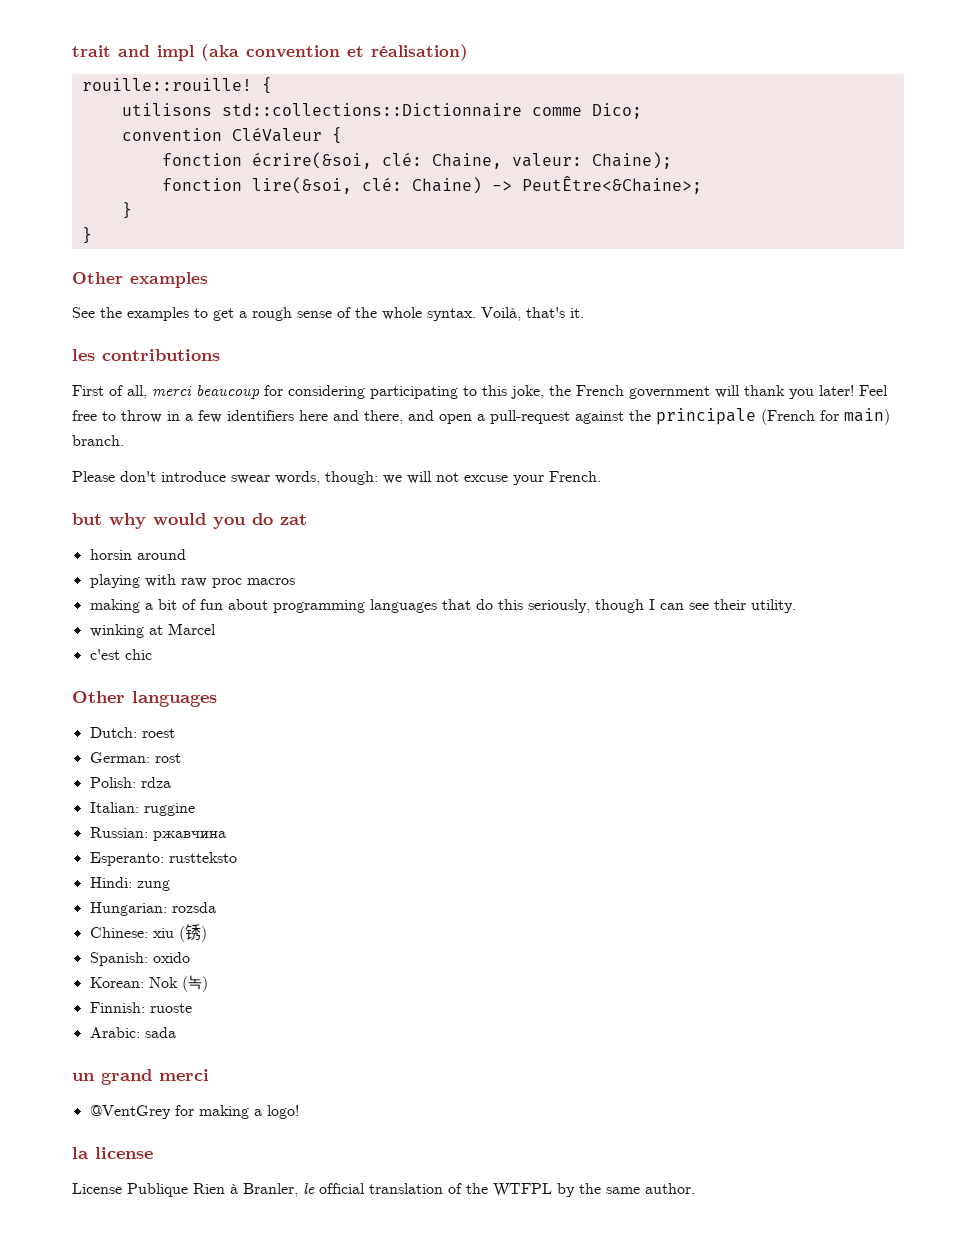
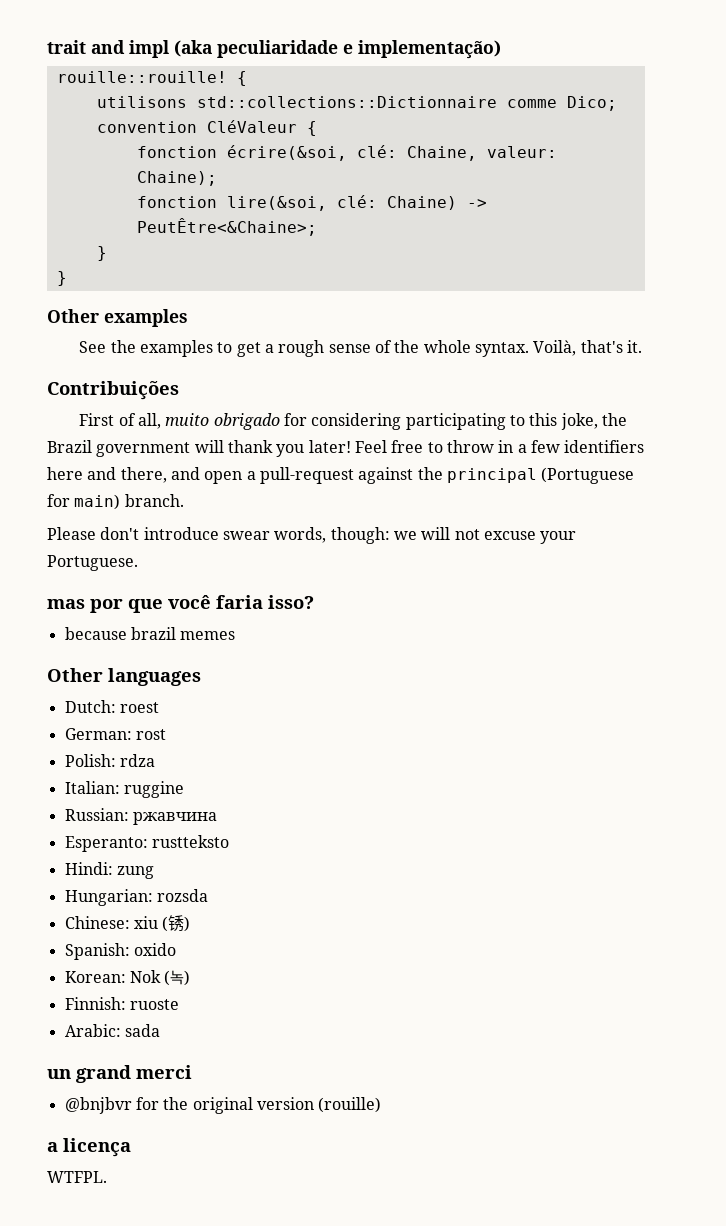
[246,44,468,61] convention et réalisation) -> [217,40,501,59] peculiaridade e implementação)
[72,349,220,361] les contributions -> [47,381,179,400] Contribuições
[152,385,260,399] merci beaucoup -> [165,413,280,430] muito obrigado
[576,385,624,396] French -> [47,440,92,453] Brazil
[656,408,815,425] principale (French -> [446,467,635,484] principal (Portuguese
[549,471,601,482] [72,513,307,529] [89,549,186,560] [89,574,295,588] [89,599,796,613] [89,623,216,638] [89,649,152,660] French. // but why would you do zat // horsin around // playing with raw proc macros // making a bit of fun about programming languages that do this seriously, though I can see their utility. // winking at Marcel // c'est chic -> [47,555,138,571] [47,595,314,613] [64,627,236,640] Portuguese. // mas por que você faria isso? // because brazil memes
[89,1105,299,1119] [72,1147,153,1159] [72,1183,695,1197] @VentGrey for making a logo! // la license // License Publique Rien à Branler, le official translation of the WTFPL by the same author. -> [64,1097,382,1114] [47,1138,131,1157] [47,1171,107,1183] @bnjbvr for the original version (rouille) // a licença // WTFPL.

